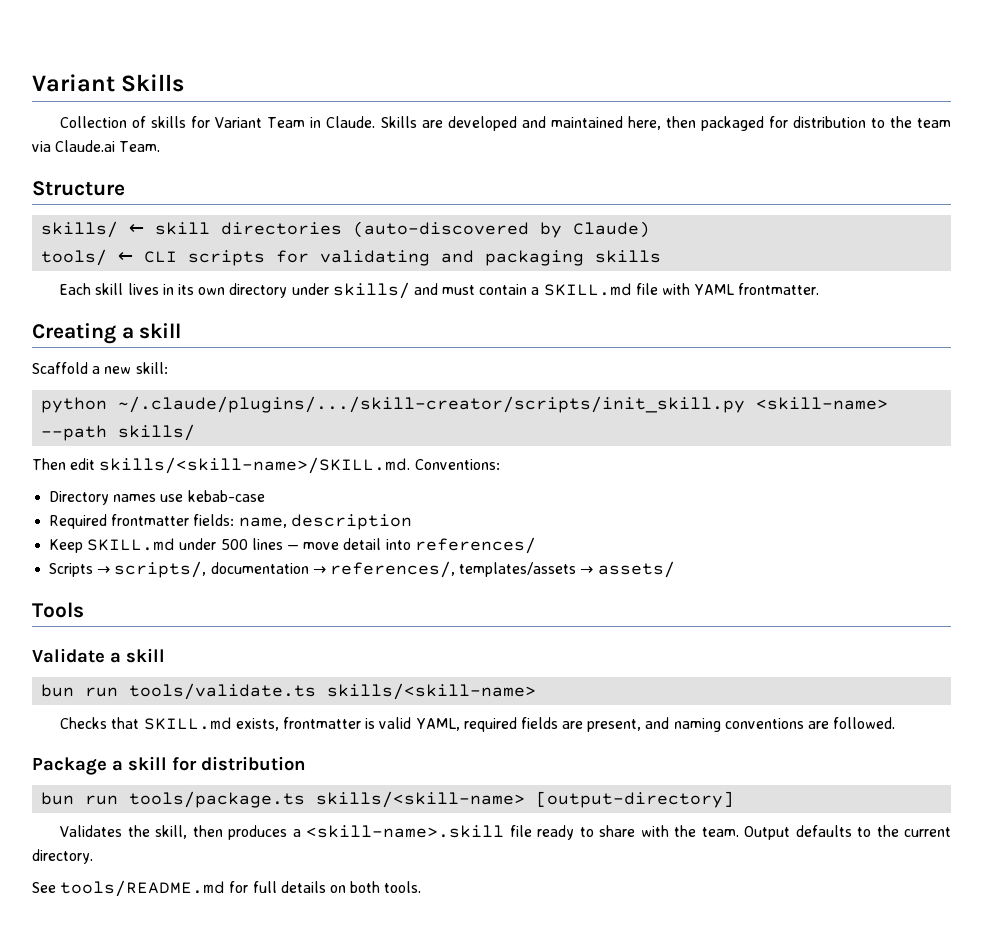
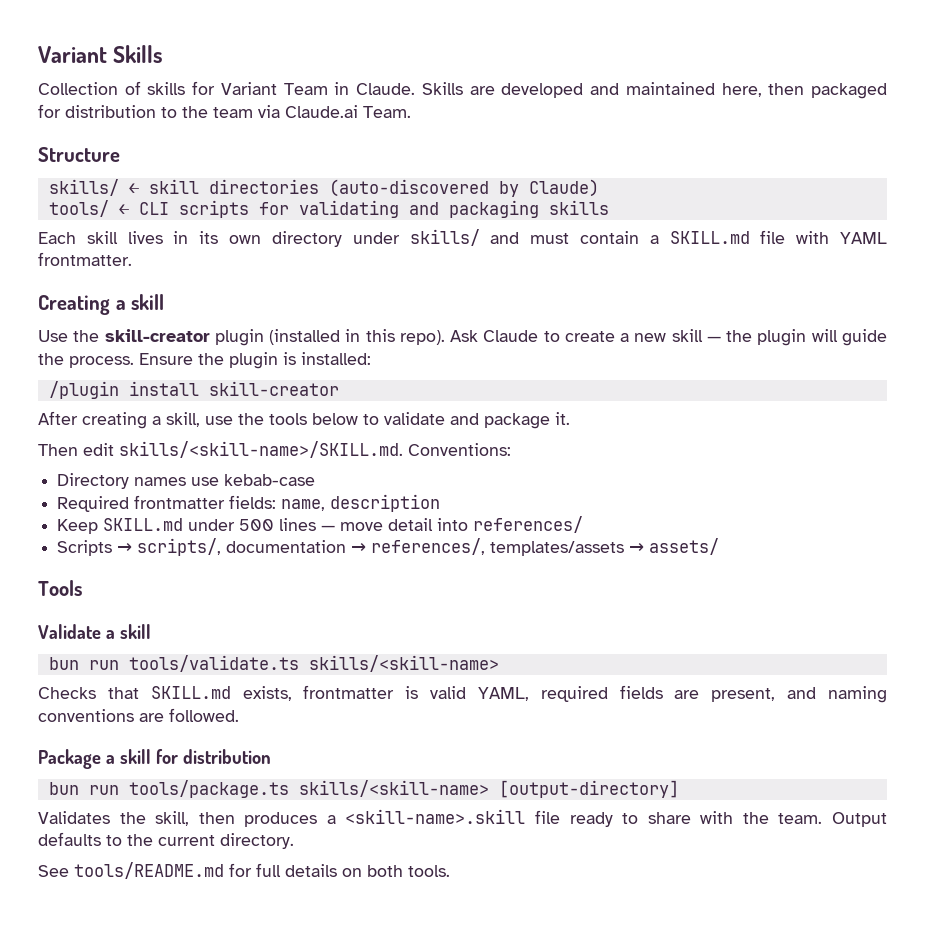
[32,362,168,374] [41,396,889,413] [41,424,196,441] Scaffold a new skill: // python ~/.claude/plugins/.../skill-creator/scripts/init_skill.py <skill-name> --path skills/ -> [38,329,888,346] [38,352,371,369] [48,381,339,399] [38,411,570,429] Use the skill-creator plugin (installed in this repo). Ask Claude to create a new skill — the plugin will guide the process. Ensure the plugin is installed: // /plugin install skill-creator // After creating a skill, use the tools below to validate and package it.

